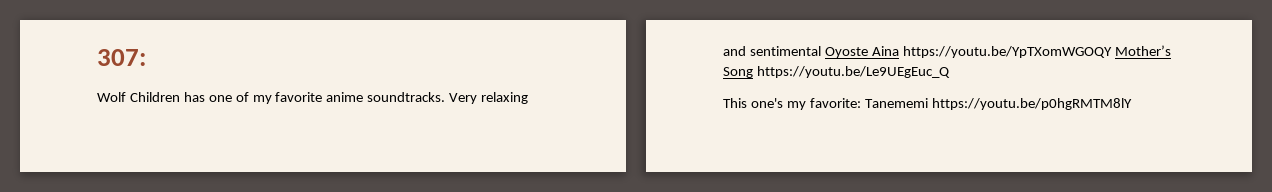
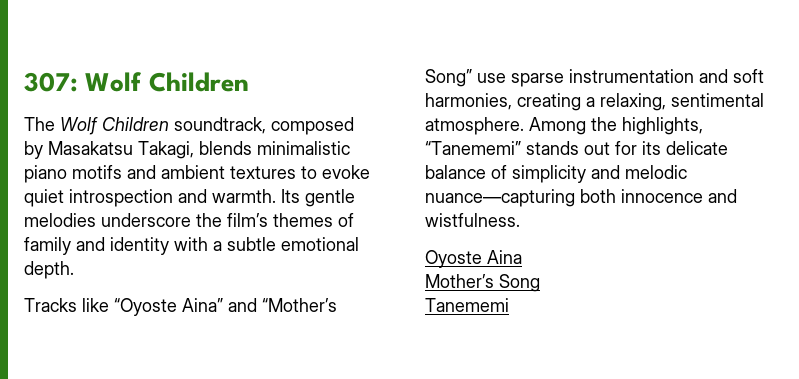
[97,92,529,104] [723,46,821,56] // Wolf Children has one of my favorite anime soundtracks. Very relaxing and sentimental -> [85,72,249,92] [24,117,354,135] [24,141,350,159] [24,165,370,183] [24,189,355,207] [24,213,354,227] [24,237,359,255] [24,261,74,279] [24,298,337,316] [425,69,764,87] [425,93,764,111] [425,117,703,135] [425,141,728,155] [425,165,687,183] [425,189,737,207] [425,213,520,227] Wolf Children // The Wolf Children soundtrack, composed by Masakatsu Takagi, blends minimalistic piano motifs and ambient textures to evoke quiet introspection and warmth. Its gentle melodies underscore the film’s themes of family and identity with a subtle emotional depth. // Tracks like “Oyoste Aina” and “Mother’s Song” use sparse instrumentation and soft harmonies, creating a relaxing, sentimental atmosphere. Among the highlights, “Tanememi” stands out for its delicate balance of simplicity and melodic nuance—capturing both innocence and wistfulness. //
[902,46,1112,58] https://youtu.be/YpTXomWGOQY -> (522, 257) //
[756,66,950,78] [723,98,1132,110] https://youtu.be/Le9UEgEuc_Q // This one's my favorite: Tanememi https://youtu.be/p0hgRMTM8lY -> [425,298,509,312] // Tanememi

